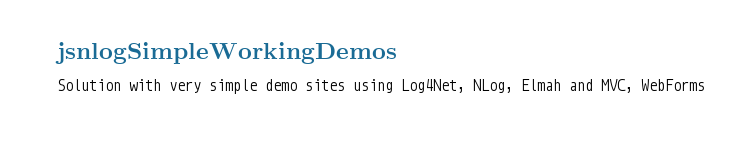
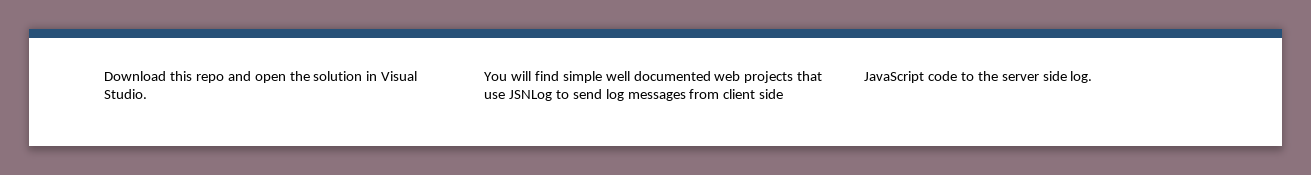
[55,42,397,64] [57,79,705,94] jsnlogSimpleWorkingDemos // Solution with very simple demo sites using Log4Net, NLog, Elmah and MVC, WebForms -> [104,71,418,83] [104,89,147,99] [484,71,823,83] [484,89,784,101] [864,71,1093,83] Download this repo and open the solution in Visual Studio. // You will find simple well documented web projects that use JSNLog to send log messages from client side JavaScript code to the server side log.

